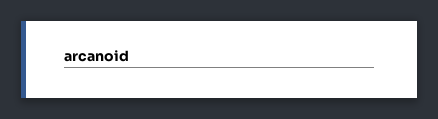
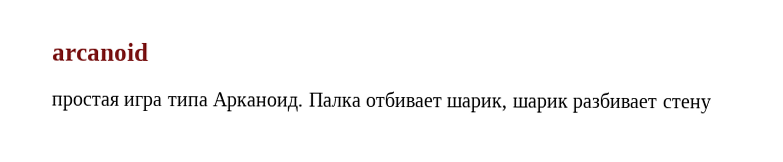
(129, 56) none -> [51,90,711,114] // простая игра типа Арканоид. Палка отбивает шарик, шарик разбивает стену

